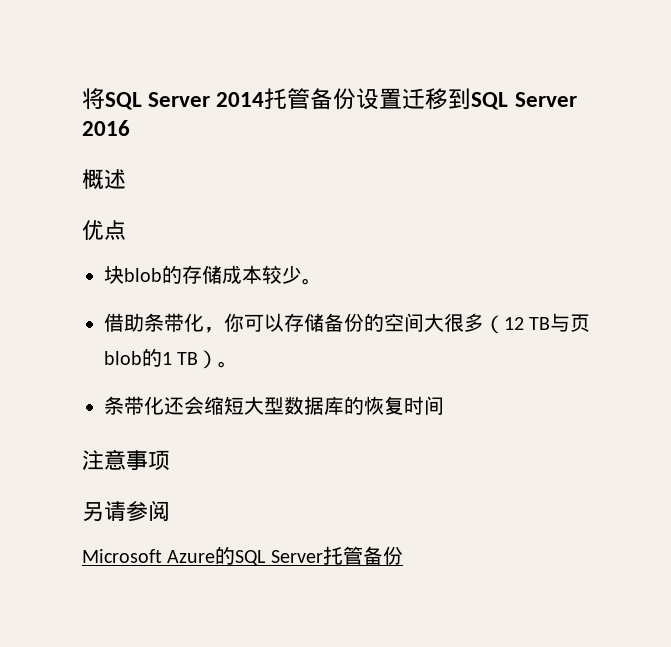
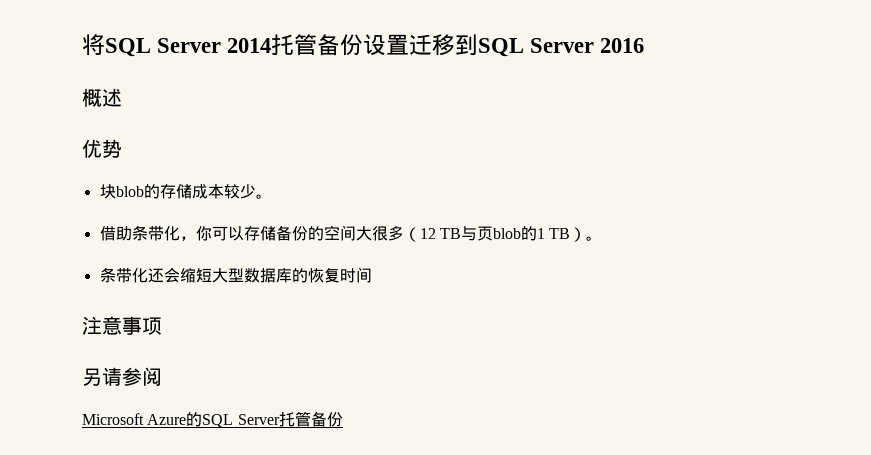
[104,220,126,240] 点 -> [102,139,122,158] 势

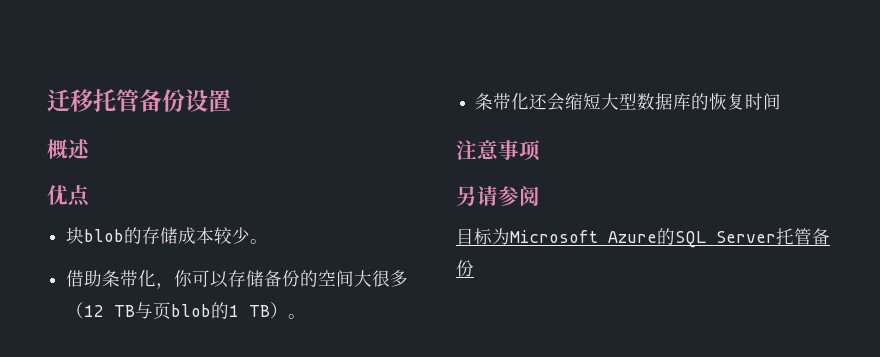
[82,34,272,57] 将SQL Server 2014 -> [47,89,93,112] 迁移
[409,34,645,57] 迁移到SQL Server 2016 -> (231, 100) none
[102,139,122,158] 势 -> [68,185,90,207] 点
(162, 376) none -> [456,228,510,245] 目标为

